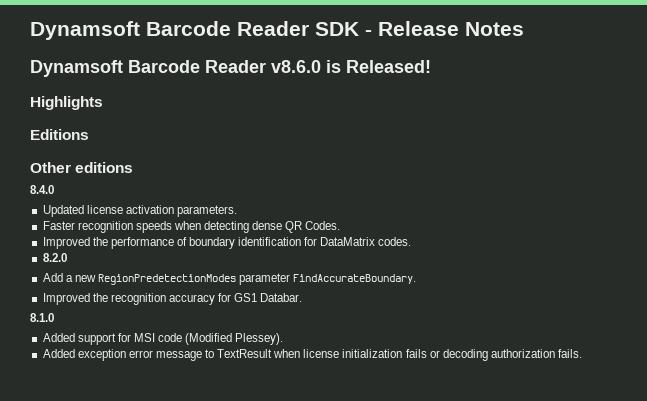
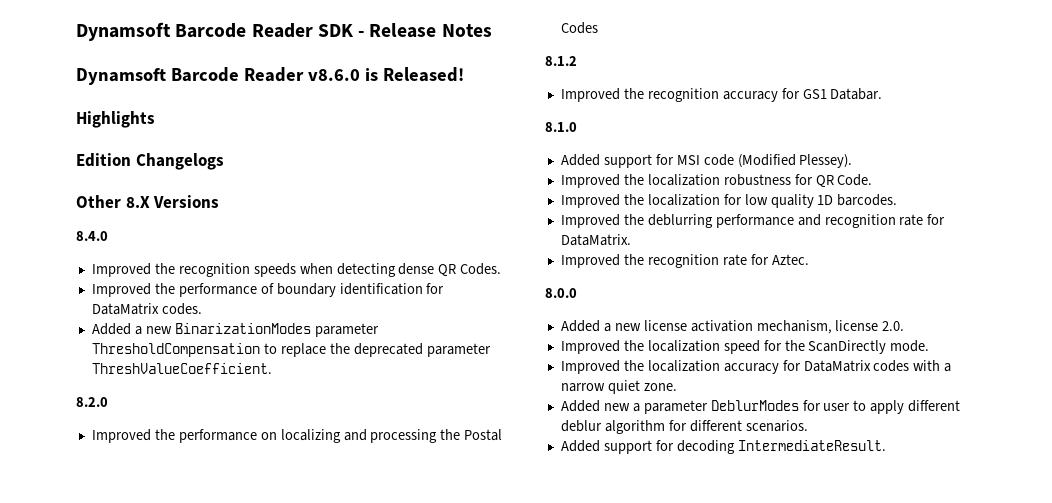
[30,129,89,140] Editions -> [76,153,224,170] Edition Changelogs
[75,162,134,173] editions -> [125,195,220,208] 8.X Versions
[42,205,237,217] [42,221,75,230] Updated license activation parameters. // Faster -> [91,263,175,277] Improved the
[42,253,67,262] [42,273,417,285] 8.2.0 // Add a new RegionPredetectionModes parameter FindAccurateBoundary. -> [91,323,379,337] [91,343,491,357] [91,363,272,374] [76,397,108,407] [91,429,503,443] [560,22,598,34] [545,56,577,66] Added a new BinarizationModes parameter ThresholdCompensation to replace the deprecated parameter ThreshValueCoefficient. // 8.2.0 // Improved the performance on localizing and processing the Postal Codes // 8.1.2
[42,349,583,361] Added exception error message to TextResult when license initialization fails or decoding authorization fails. -> [560,174,873,188] [560,194,898,208] [560,214,946,228] [560,234,631,246] [560,254,809,268] [545,288,577,298] [560,320,905,334] [560,340,930,354] [560,360,952,374] [560,380,677,394] [560,400,961,414] [560,420,808,434] [560,440,886,454] Improved the localization robustness for QR Code. // Improved the localization for low quality 1D barcodes. // Improved the deblurring performance and recognition rate for DataMatrix. // Improved the recognition rate for Aztec. // 8.0.0 // Added a new license activation mechanism, license 2.0. // Improved the localization speed for the ScanDirectly mode. // Improved the localization accuracy for DataMatrix codes with a narrow quiet zone. // Added new a parameter DeblurModes for user to apply different deblur algorithm for different scenarios. // Added support for decoding IntermediateResult.

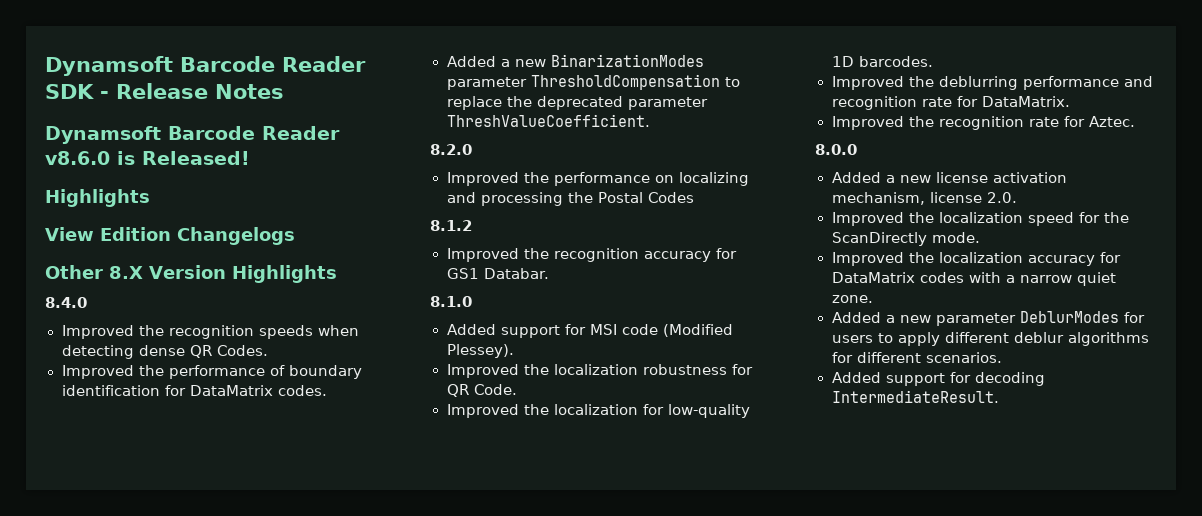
(155, 119) none -> [45,227,94,241] View
[153,195,220,208] Versions -> [149,265,337,283] Version Highlights
[744,194,814,208] low quality -> [667,404,750,418] low-quality
[603,403,640,412] new a -> [885,315,931,323] a new
[823,403,851,411] user -> [831,335,873,343] users
[604,420,665,434] algorithm -> [1067,332,1149,346] algorithms

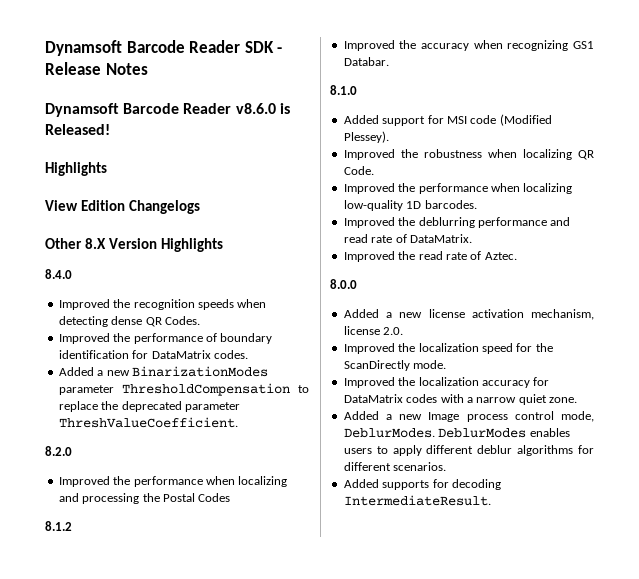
[654,175,674,183] on -> [205,476,235,485] when
[553,248,737,262] recognition accuracy for -> [421,40,569,51] accuracy when recognizing
[553,364,753,375] localization robustness for -> [423,149,572,160] robustness when localizing
[553,404,664,415] localization for -> [418,183,573,194] performance when localizing
[831,96,978,110] recognition rate for -> [343,234,407,243] read rate of
[938,116,1085,130] recognition rate for -> [418,251,482,260] read rate of
[935,311,1145,326] parameter DeblurModes for -> [428,411,594,422] [343,428,570,438] Image process control mode, DeblurModes. DeblurModes enables
[885,373,945,386] support -> [382,480,430,490] supports

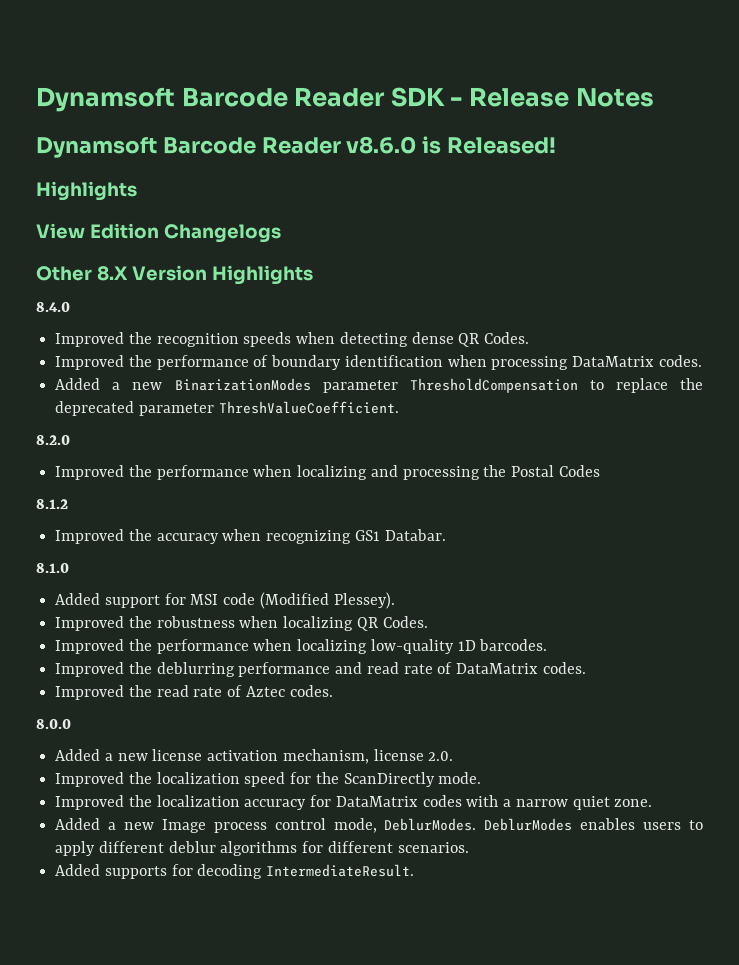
[132,350,149,359] for -> [447,355,569,370] when processing
[343,166,374,175] Code. -> [382,616,428,628] Codes.
[409,234,472,243] DataMatrix. -> [456,662,586,674] DataMatrix codes.
[484,252,517,260] Aztec. -> [245,685,333,697] Aztec codes.

